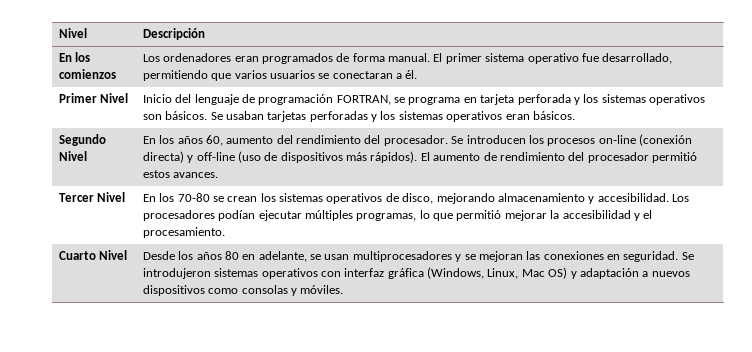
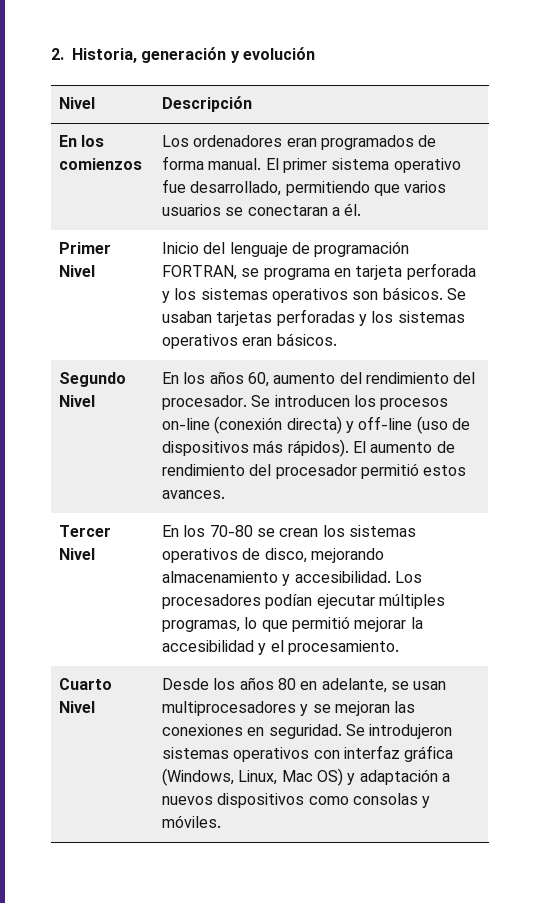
(58, 33) none -> [51,47,315,63] 2. Historia, generación y evolución //

